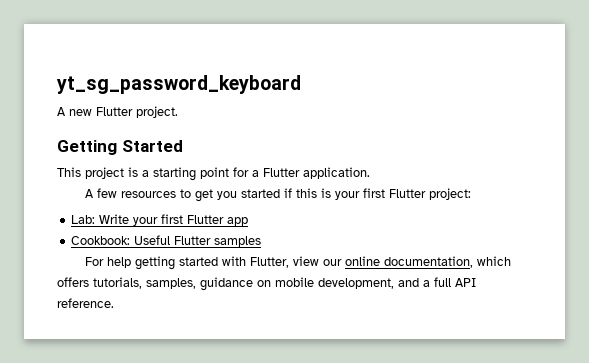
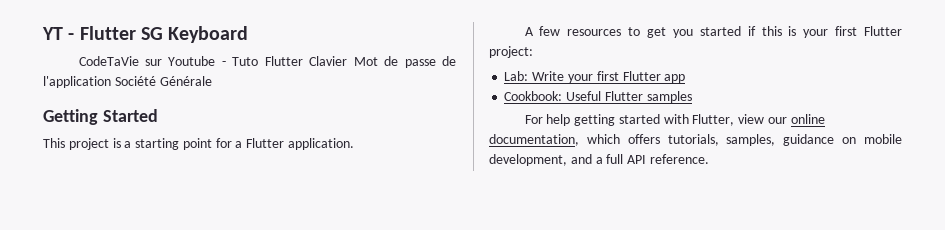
[56,75,301,94] [57,106,178,118] yt_sg_password_keyboard // A new Flutter project. -> [42,26,249,43] [78,56,456,68] [43,76,212,88] YT - Flutter SG Keyboard // CodeTaVie sur Youtube - Tuto Flutter Clavier Mot de passe de l'application Société Générale

